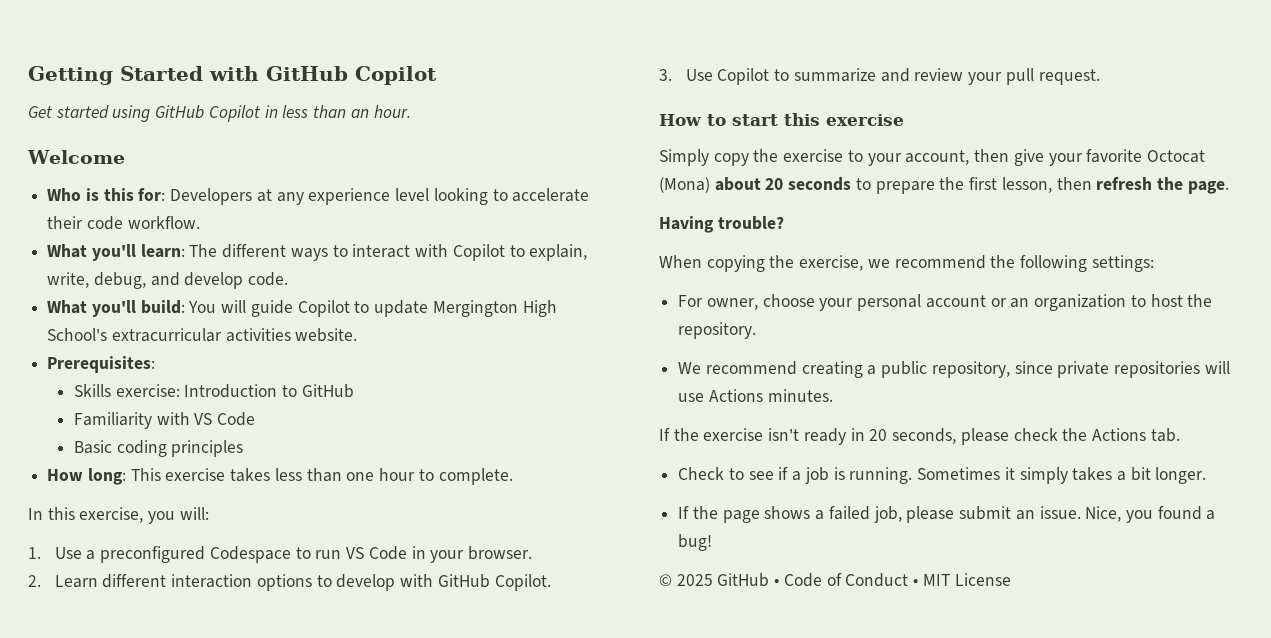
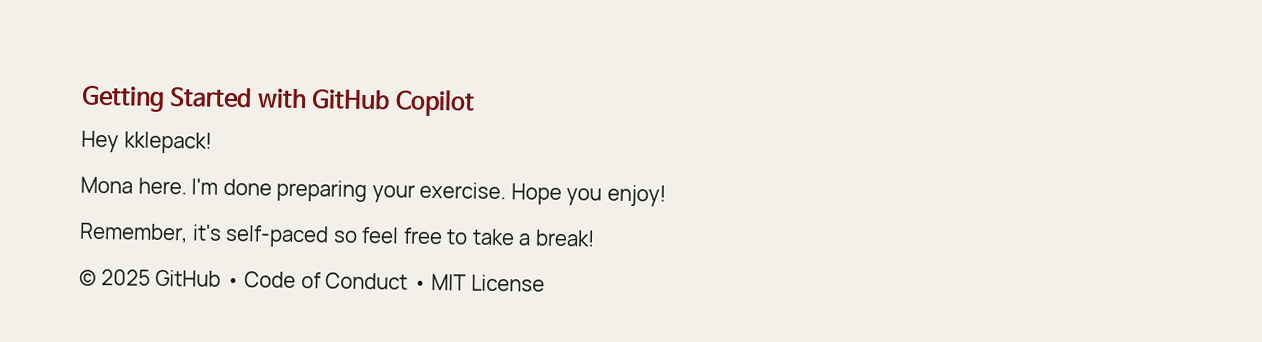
[28,105,411,122] [27,150,125,164] [47,188,590,205] [47,216,200,230] [47,244,588,261] [47,272,289,289] [47,300,557,317] [47,328,358,342] [47,356,156,373] [73,384,354,398] [73,412,256,429] [73,440,244,457] [47,468,513,485] [28,507,209,524] [28,546,532,563] [28,574,551,591] [659,68,1100,85] [659,113,904,126] [659,149,1205,166] [659,177,1229,194] [659,216,784,233] [659,255,1154,272] [678,294,1213,311] [678,322,757,339] [678,361,1230,378] [678,389,833,402] [659,428,1180,445] [678,467,1207,484] [678,506,1216,523] [678,534,713,551] Get started using GitHub Copilot in less than an hour. // Welcome // Who is this for: Developers at any experience level looking to accelerate their code workflow. // What you'll learn: The different ways to interact with Copilot to explain, write, debug, and develop code. // What you'll build: You will guide Copilot to update Mergington High School's extracurricular activities website. // Prerequisites: // Skills exercise: Introduction to GitHub // Familiarity with VS Code // Basic coding principles // How long: This exercise takes less than one hour to complete. // In this exercise, you will: // 1. Use a preconfigured Codespace to run VS Code in your browser. // 2. Learn different interaction options to develop with GitHub Copilot. // 3. Use Copilot to summarize and review your pull request. // How to start this exercise // Simply copy the exercise to your account, then give your favorite Octocat (Mona) about 20 seconds to prepare the first lesson, then refresh the page. // Having trouble? // When copying the exercise, we recommend the following settings: // For owner, choose your personal account or an organization to host the repository. // We recommend creating a public repository, since private repositories will use Actions minutes. // If the exercise isn't ready in 20 seconds, please check the Actions tab. // Check to see if a job is running. Sometimes it simply takes a bit longer. // If the page shows a failed job, please submit an issue. Nice, you found a bug! -> [81,130,212,154] [80,176,666,207] [79,222,595,248] Hey kklepack! // Mona here. I'm done preparing your exercise. Hope you enjoy! // Remember, it's self-paced so feel free to take a break!

